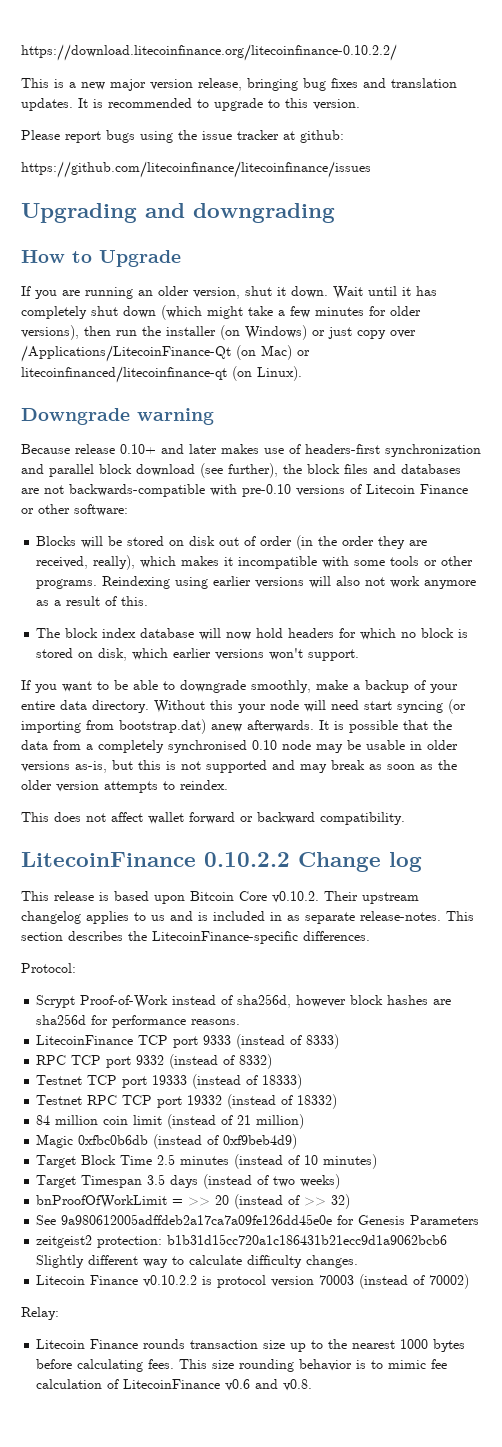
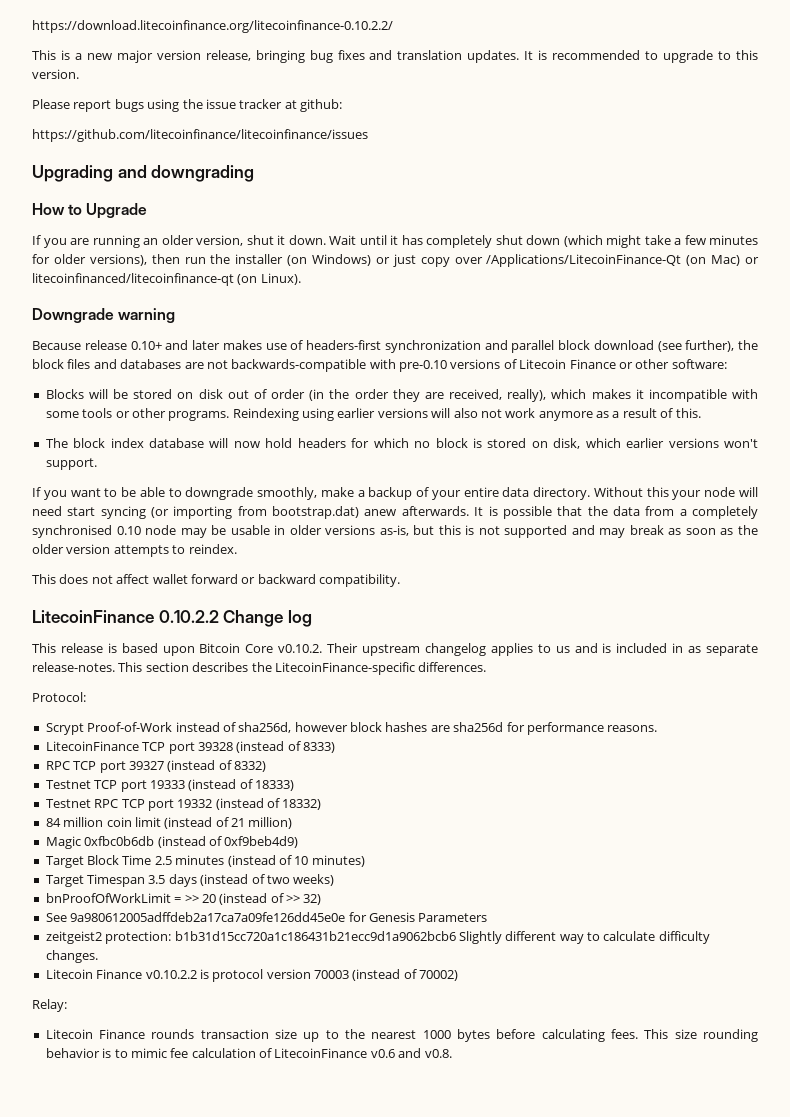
[203,1035,232,1045] 9333 -> [197,742,233,751] 39328
[136,1055,165,1065] 9332 -> [128,761,164,770] 39327

